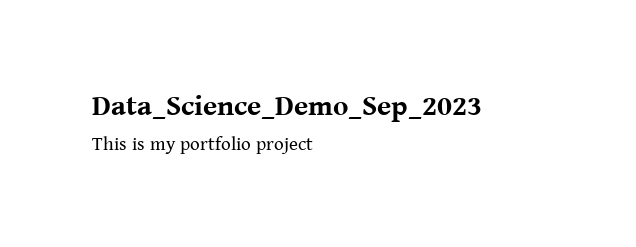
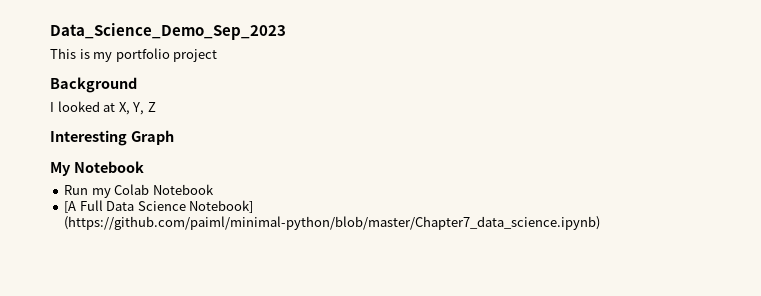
(313, 146) none -> [50,77,137,93] [50,101,156,115] [50,130,174,146] [50,161,144,176] [64,184,214,198] [64,200,254,213] [64,216,601,230] // Background // I looked at X, Y, Z // Interesting Graph // My Notebook // Run my Colab Notebook // [A Full Data Science Notebook] (https://github.com/paiml/minimal-python/blob/master/Chapter7_data_science.ipynb)

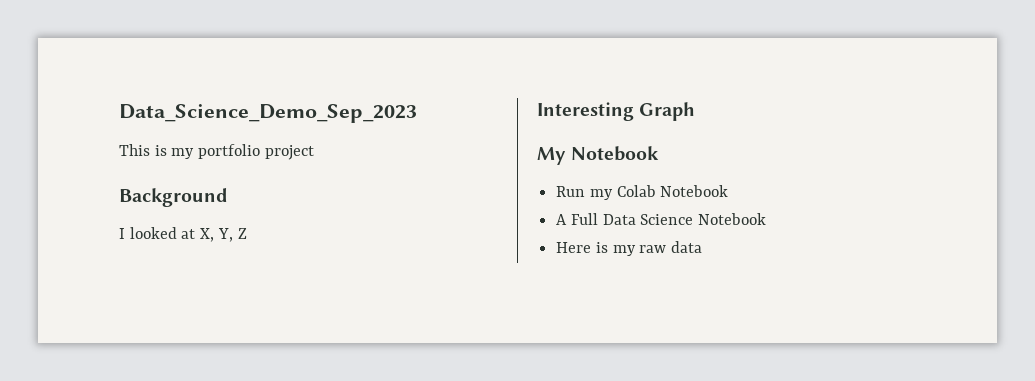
[64,201,77,213] [A -> [556,214,568,225] A
[189,200,254,213] [64,216,601,230] Notebook] (https://github.com/paiml/minimal-python/blob/master/Chapter7_data_science.ipynb) -> [698,213,767,225] [556,241,703,256] Notebook // Here is my raw data

